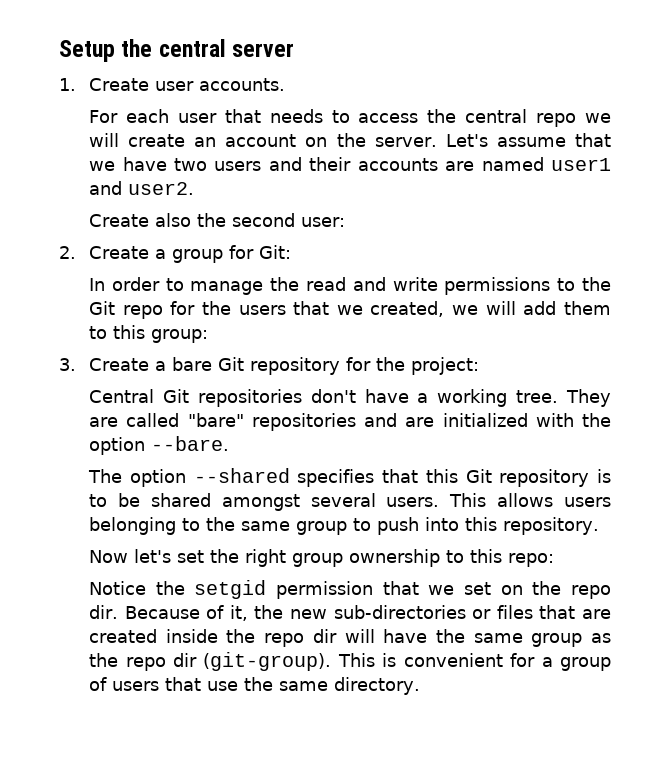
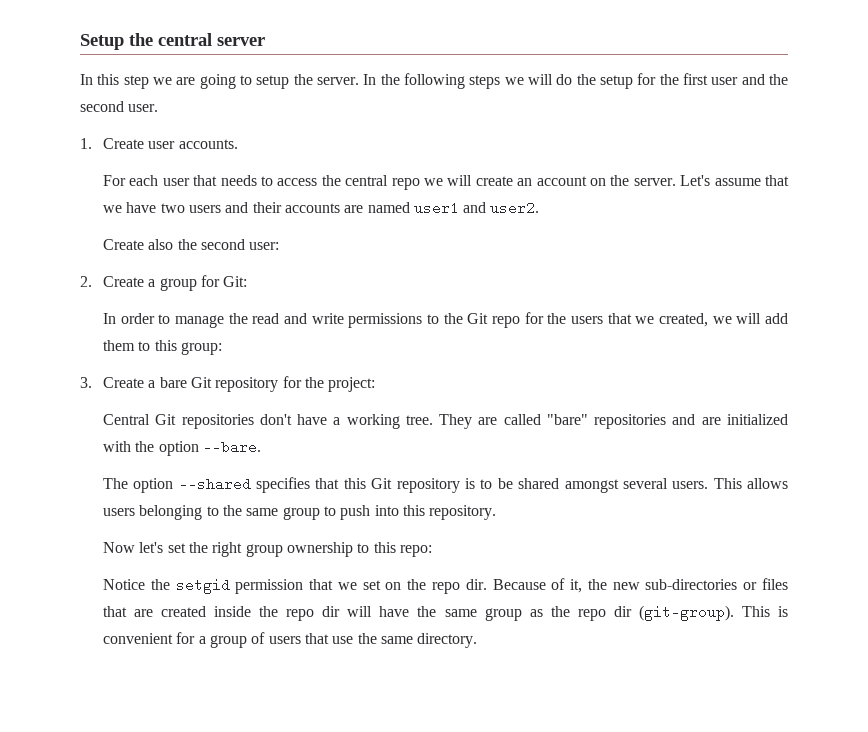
(295, 50) none -> [80,73,789,89] [80,101,159,112] // In this step we are going to setup the server. In the following steps we will do the setup for the first user and the second user.

